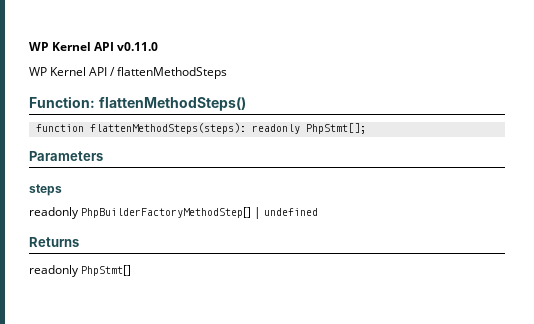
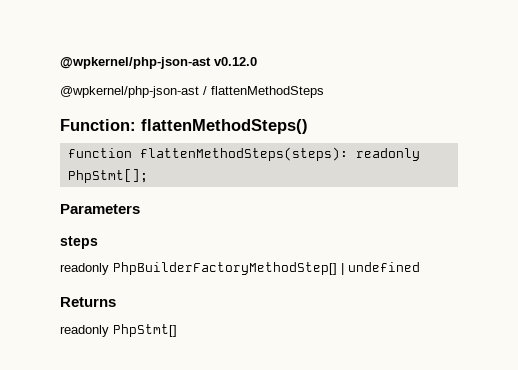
[29,42,159,51] [29,67,108,76] WP Kernel API v0.11.0 // WP Kernel API -> [60,57,257,69] [60,86,199,98] @wpkernel/php-json-ast v0.12.0 // @wpkernel/php-json-ast

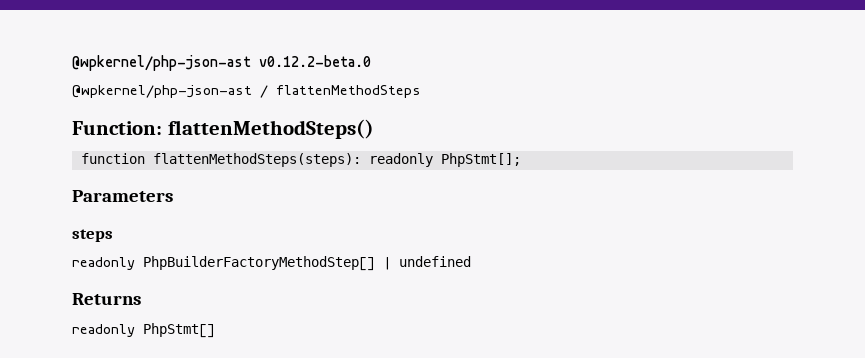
[60,57,257,69] @wpkernel/php-json-ast v0.12.0 -> [72,55,371,71] @wpkernel/php-json-ast v0.12.2-beta.0

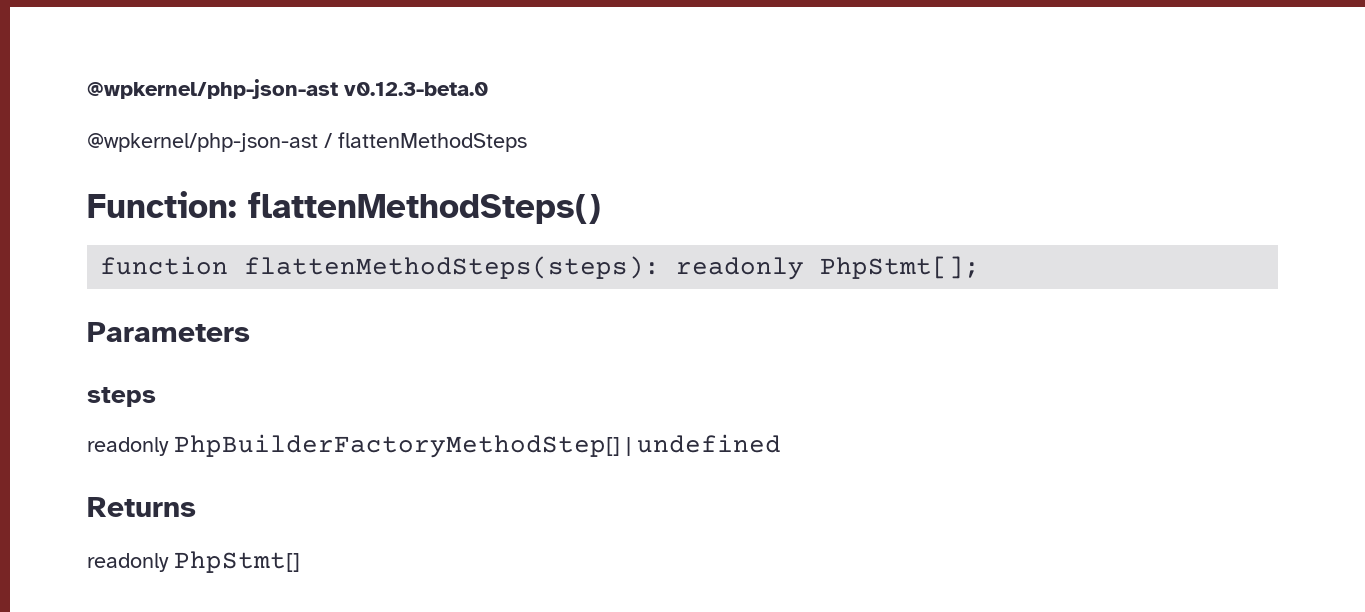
[72,55,371,71] @wpkernel/php-json-ast v0.12.2-beta.0 -> [87,79,488,99] @wpkernel/php-json-ast v0.12.3-beta.0

